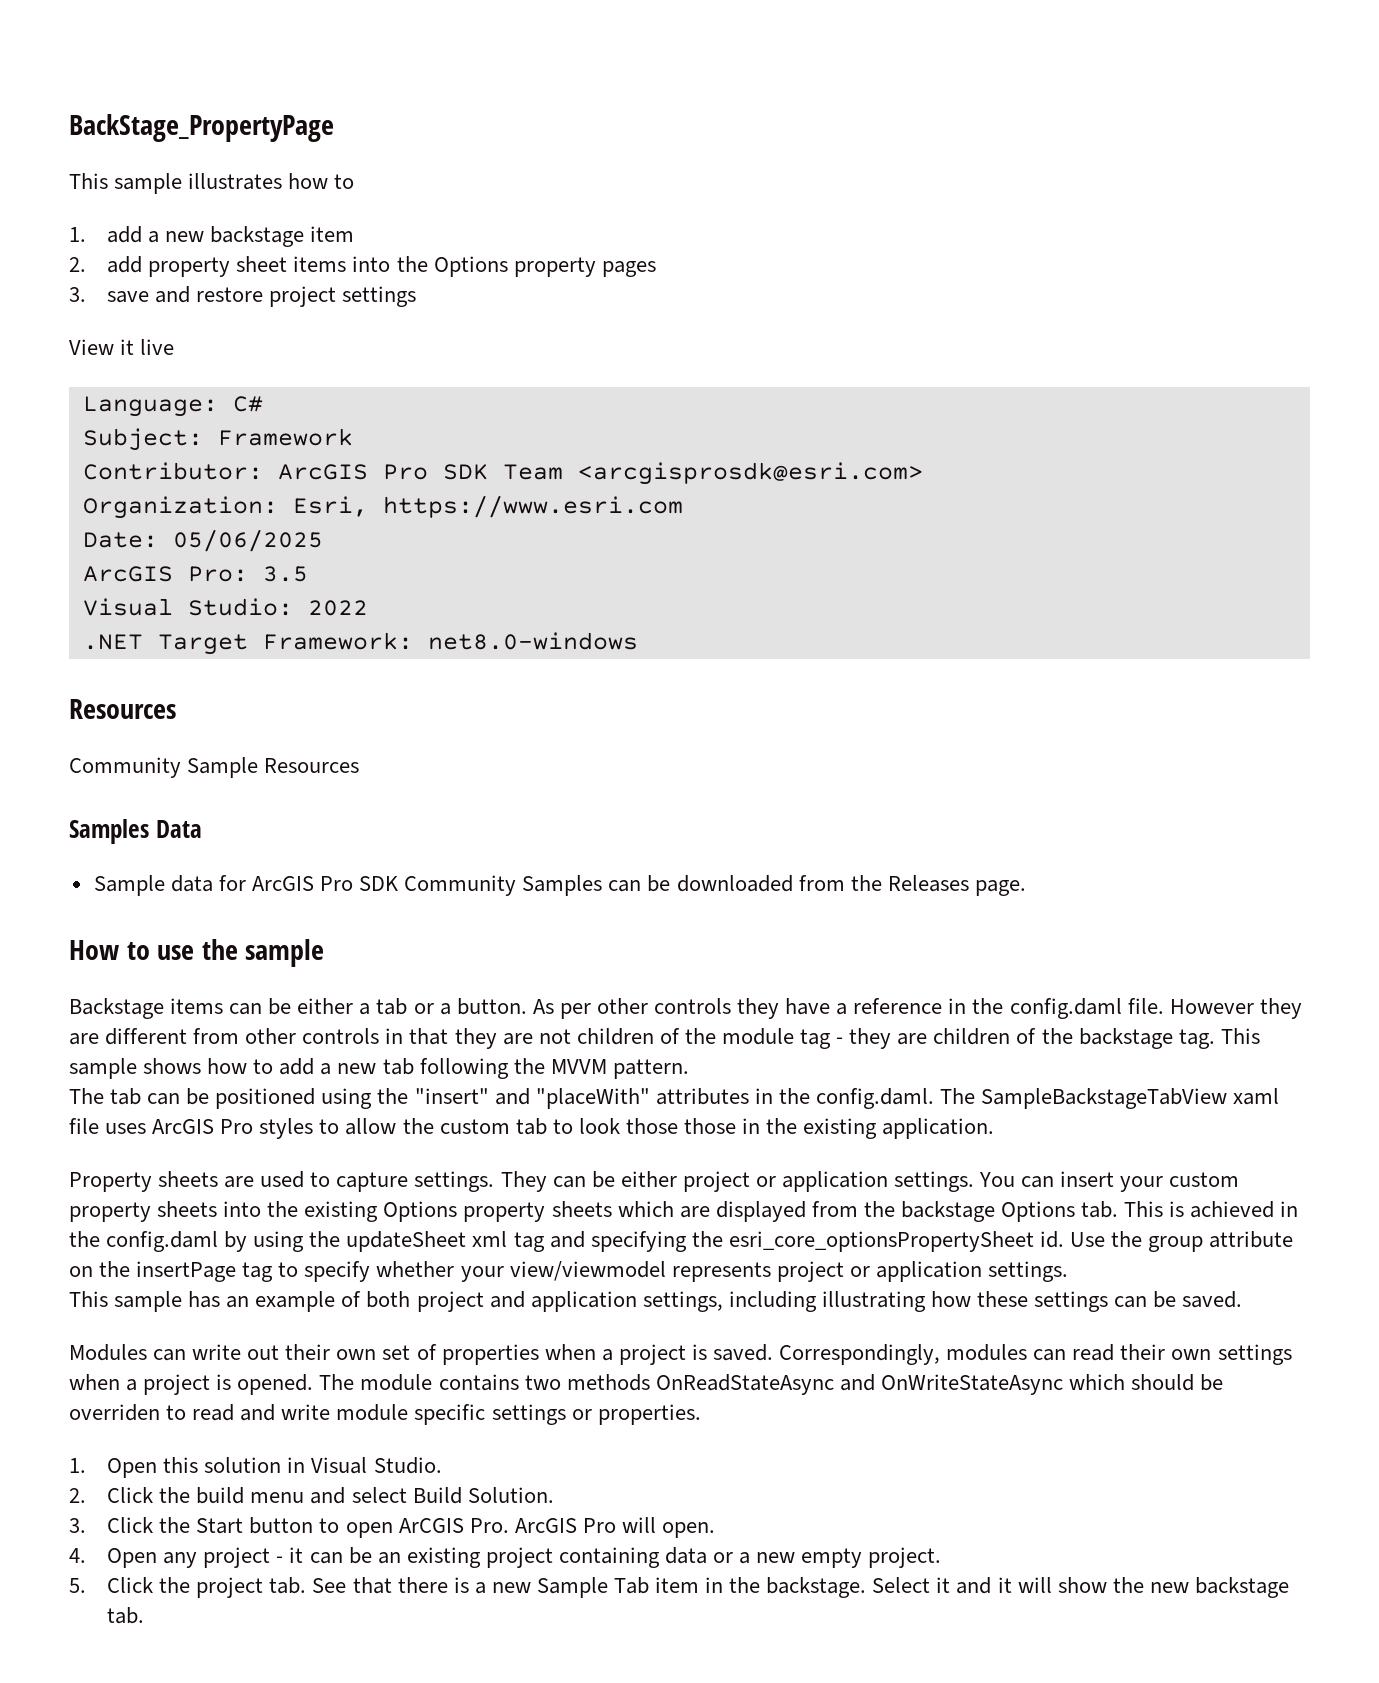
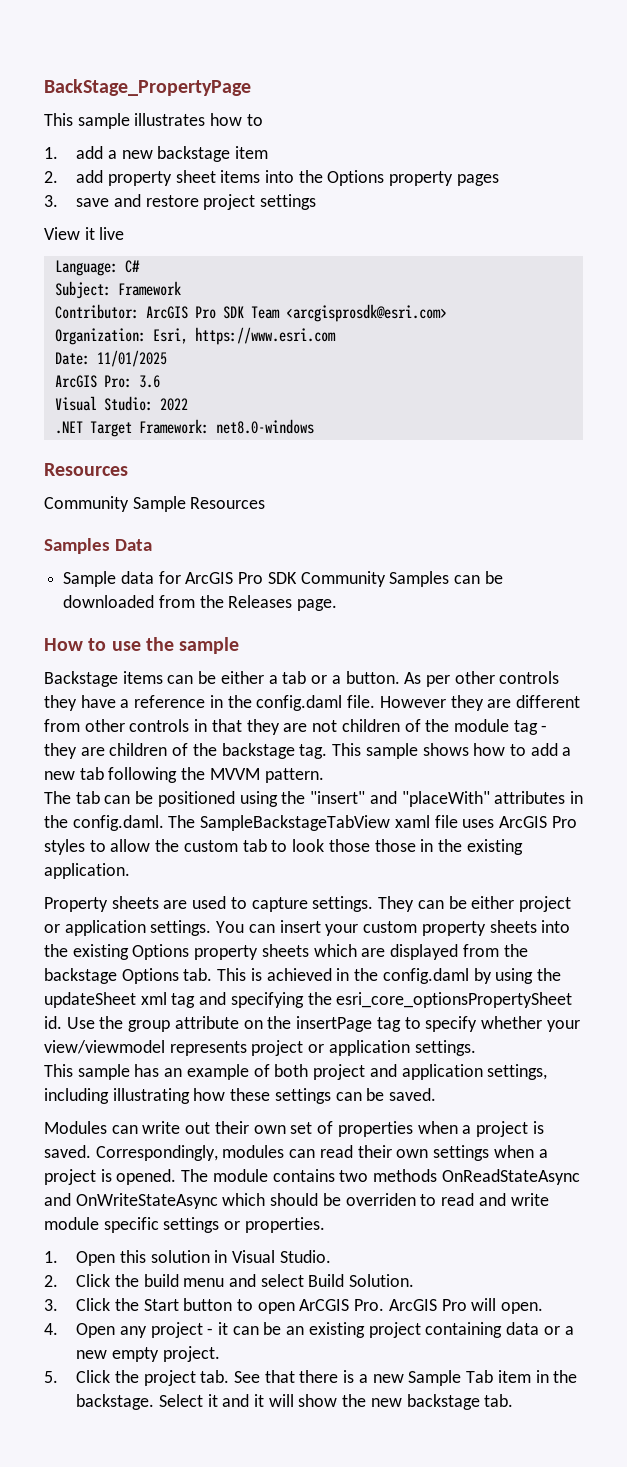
[172,529,323,552] 05/06/2025 -> [96,350,167,367] 11/01/2025
[262,566,308,582] 3.5 -> [138,375,160,388] 3.6

